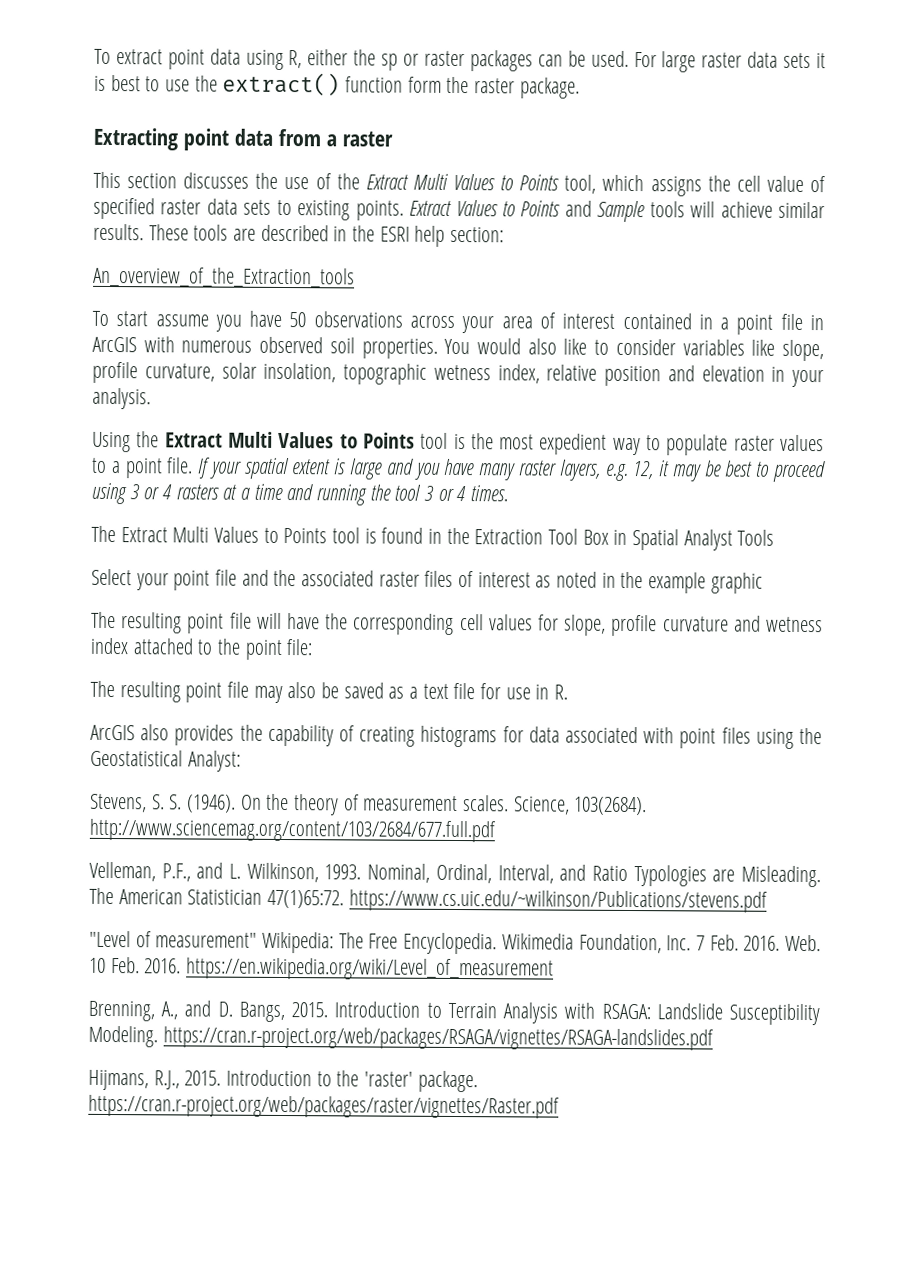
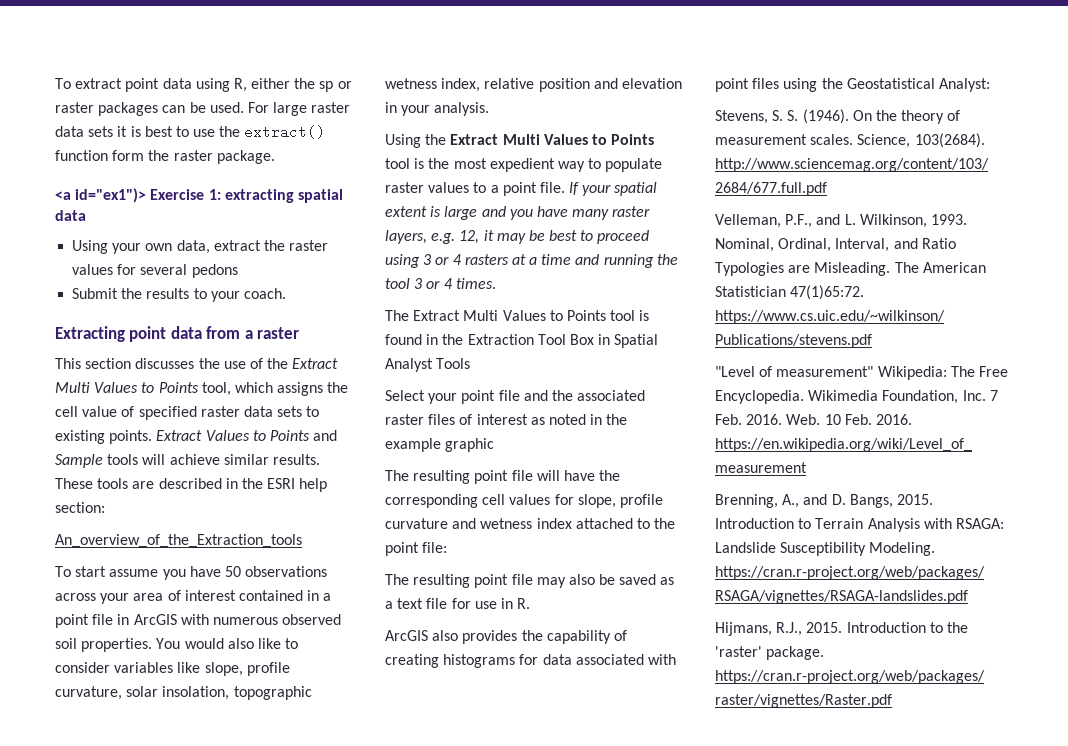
(580, 88) none -> [55,188,343,203] [55,210,86,221] [72,240,329,254] [72,264,238,278] [72,288,286,302] // <a id="ex1")> Exercise 1: extracting spatial data // Using your own data, extract the raster values for several pedons // Submit the results to your coach.

